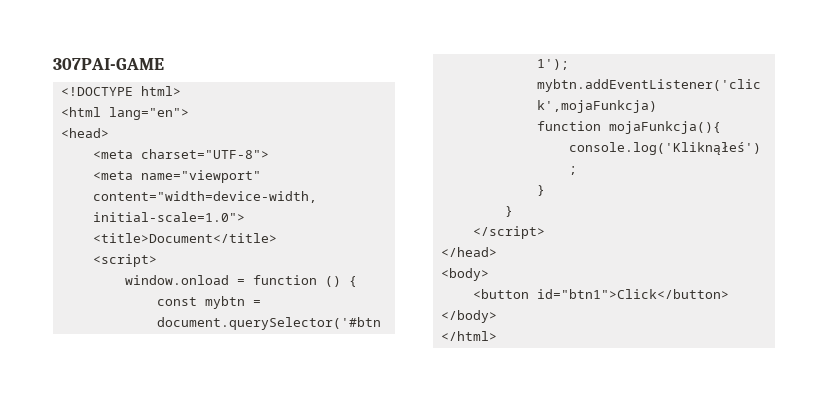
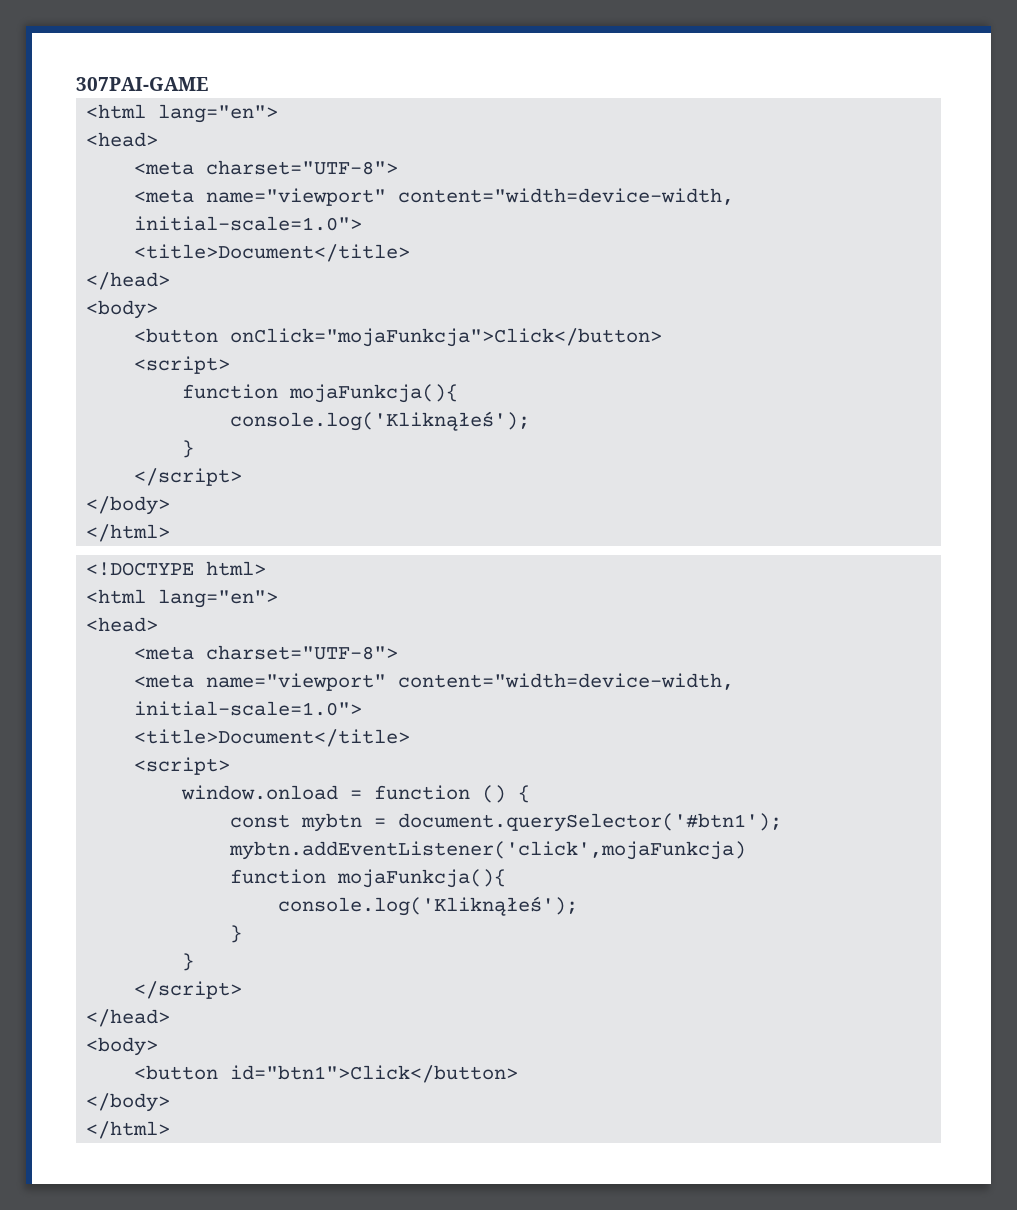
(164, 64) none -> [85,104,278,123] [85,132,158,147] [133,160,398,175] [133,188,734,206] [133,216,362,231] [133,244,410,262] [85,272,170,290] [85,300,158,319] [133,328,662,347] [133,356,230,374] [181,384,458,403] [229,411,530,431] [181,440,194,458] [133,468,242,486] [85,496,170,515] [85,524,170,542] // <html lang="en"> // <head> // <meta charset="UTF-8"> // <meta name="viewport" content="width=device-width, initial-scale=1.0"> // <title>Document</title> // </head> // <body> // <button onClick="mojaFunkcja">Click</button> // <script> // function mojaFunkcja(){ // console.log('Kliknąłeś'); // } // </script> // </body> // </html>

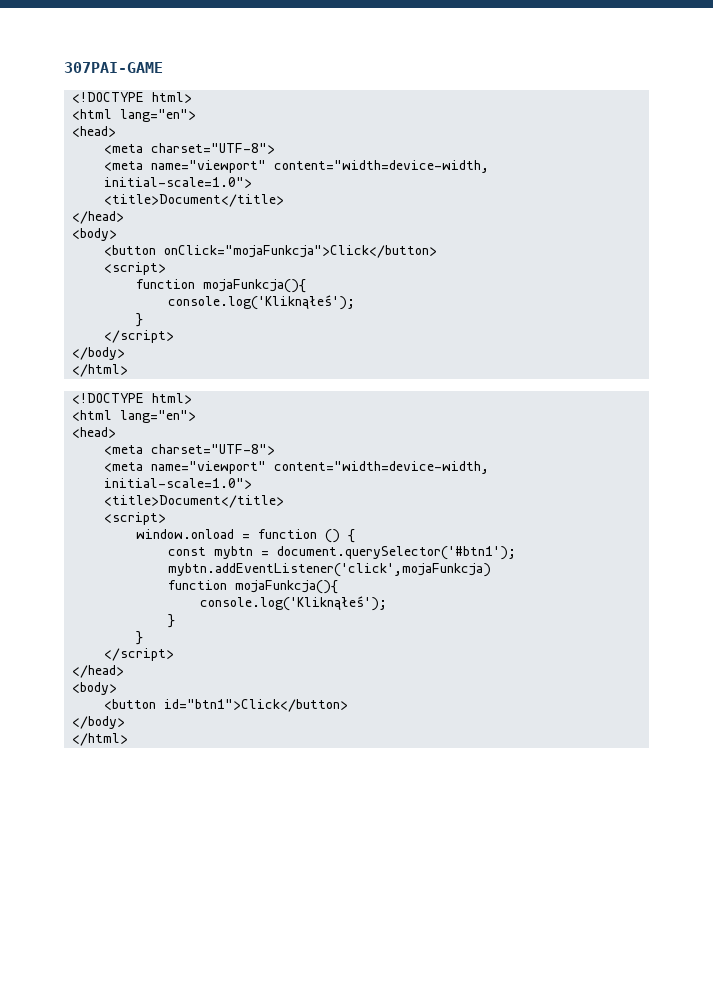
(208, 84) none -> [71,92,192,103] // <!DOCTYPE html>

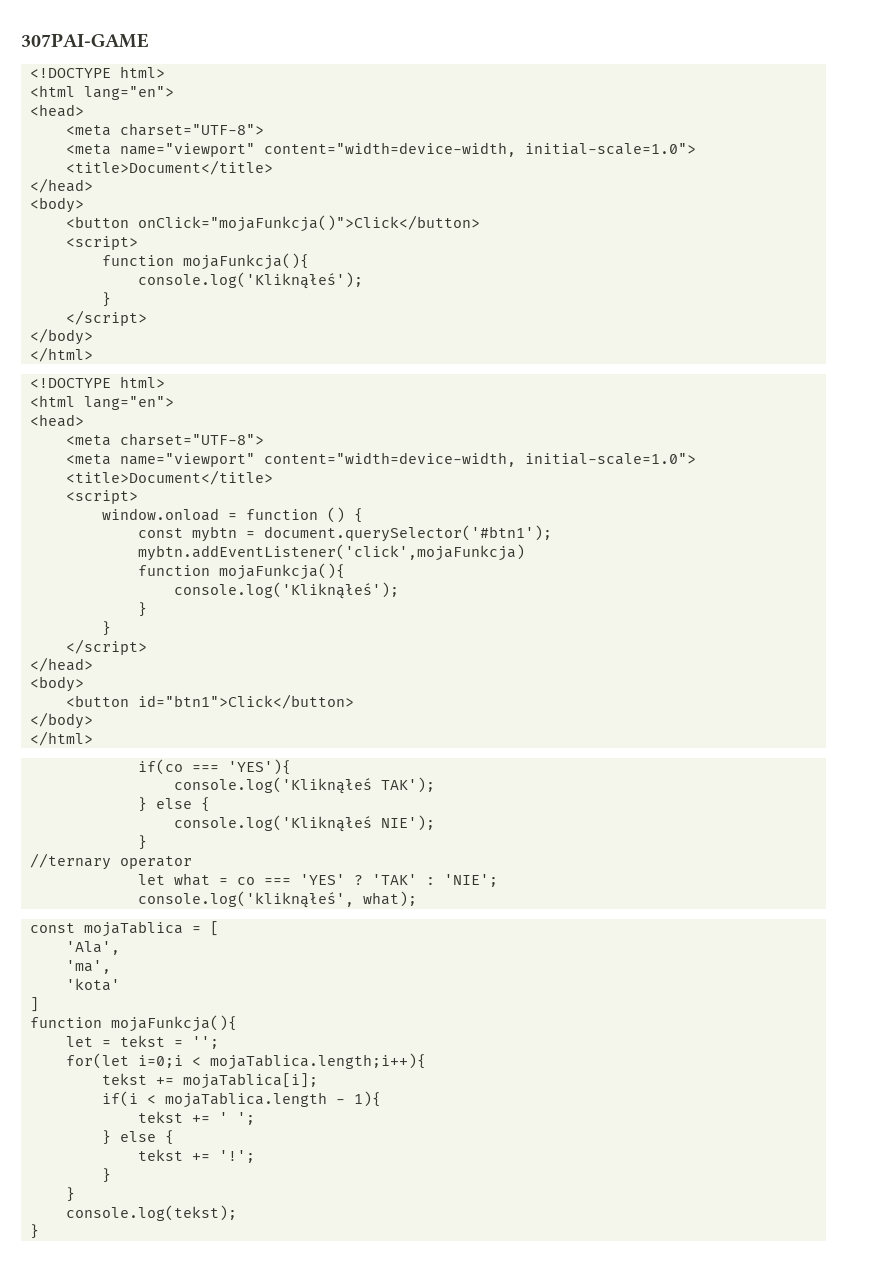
[163,245,437,258] onClick="mojaFunkcja">Click</button> -> [138,215,481,232] onClick="mojaFunkcja()">Click</button>
(128, 739) none -> [138,759,292,775] [174,777,436,794] [138,797,211,812] [174,815,436,832] [138,835,148,850] [30,853,193,870] [138,873,499,887] [138,891,418,908] [30,921,220,937] [66,941,121,955] [66,960,112,974] [66,978,121,991] [30,997,40,1012] [30,1015,238,1032] [66,1035,220,1049] [66,1053,427,1070] [102,1073,319,1089] [102,1091,382,1108] [138,1111,256,1125] [102,1130,175,1145] [138,1149,256,1163] [102,1168,112,1183] [66,1187,76,1202] [66,1205,238,1221] [30,1224,40,1239] // if(co === 'YES'){ // console.log('Kliknąłeś TAK'); // } else { // console.log('Kliknąłeś NIE'); // } // //ternary operator // let what = co === 'YES' ? 'TAK' : 'NIE'; // console.log('kliknąłeś', what); // const mojaTablica = [ // 'Ala', // 'ma', // 'kota' // ] // function mojaFunkcja(){ // let = tekst = ''; // for(let i=0;i < mojaTablica.length;i++){ // tekst += mojaTablica[i]; // if(i < mojaTablica.length - 1){ // tekst += ' '; // } else { // tekst += '!'; // } // } // console.log(tekst); // }

